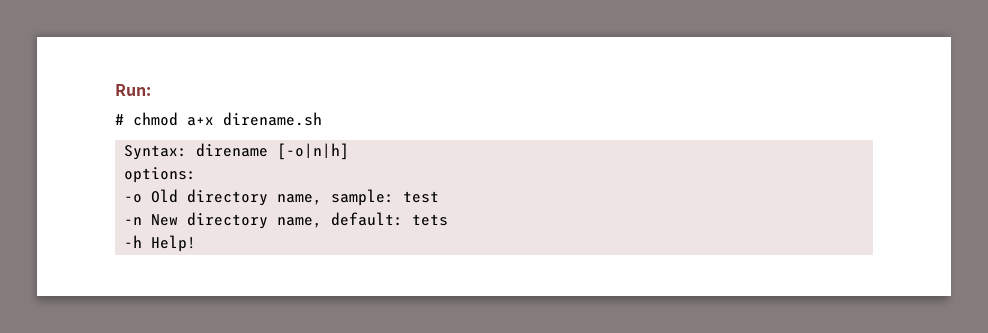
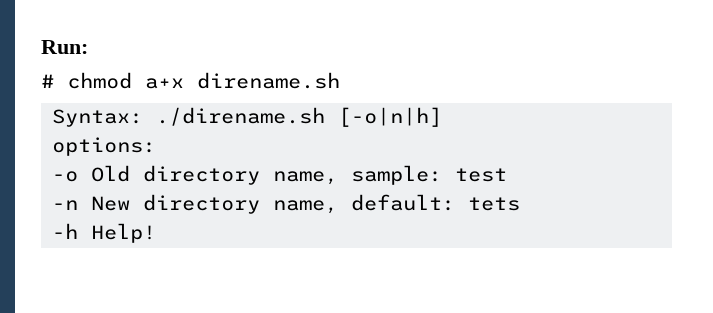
[196,143,268,157] direname -> [156,107,326,126] ./direname.sh

